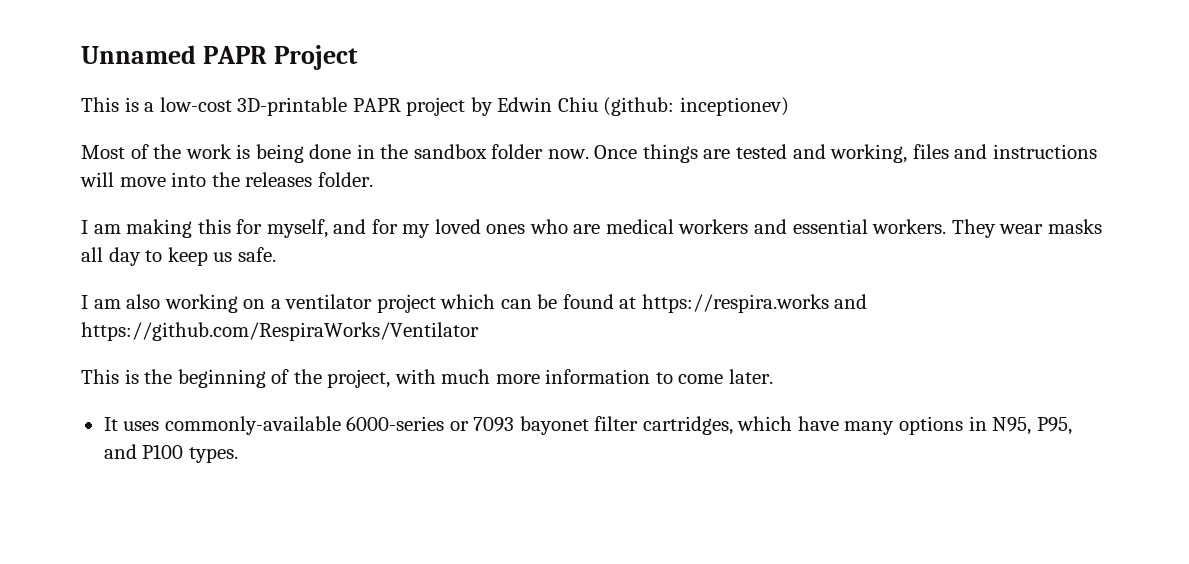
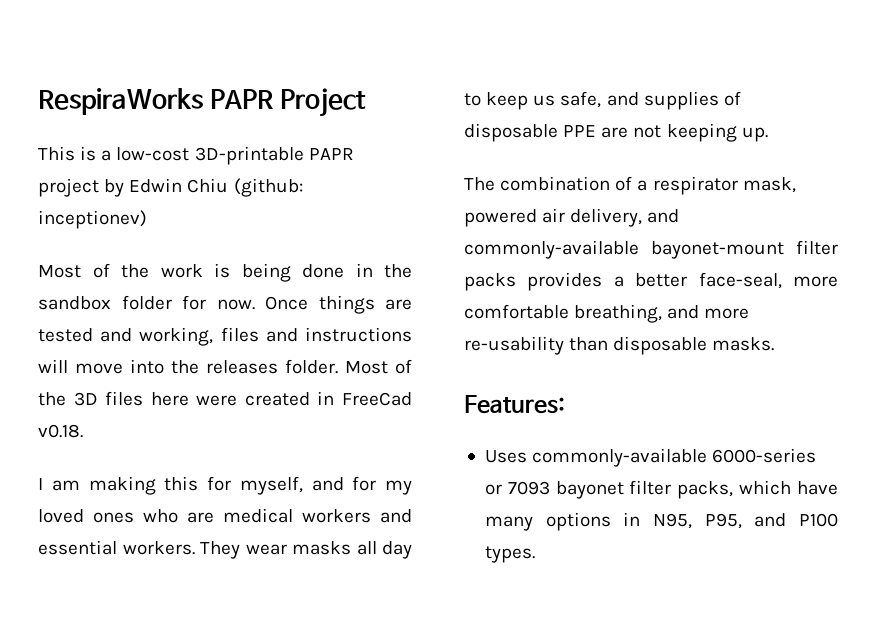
[81,45,196,64] Unnamed -> [38,88,203,115] RespiraWorks
(544, 151) none -> [182,295,206,310] for
(373, 179) none -> [345,359,412,374] [38,391,412,406] [38,424,83,438] Most of the 3D files here were created in FreeCad v0.18.
[237,247,276,262] [81,294,868,313] [81,322,479,341] [81,369,773,388] [103,417,160,431] safe. // I am also working on a ventilator project which can be found at https://respira.works and https://github.com/RespiraWorks/Ventilator // This is the beginning of the project, with much more information to come later. // It uses -> [560,91,741,110] [464,123,768,142] [464,176,796,195] [464,208,680,227] [464,240,838,259] [464,272,838,291] [464,304,750,323] [464,336,775,355] [464,395,565,414] [484,450,527,463] safe, and supplies of disposable PPE are not keeping up. // The combination of a respirator mask, powered air delivery, and commonly-available bayonet-mount filter packs provides a better face-seal, more comfortable breathing, and more re-usability than disposable masks. // Features: // Uses
[642,416,733,435] cartridges, -> [677,481,734,499] packs,

